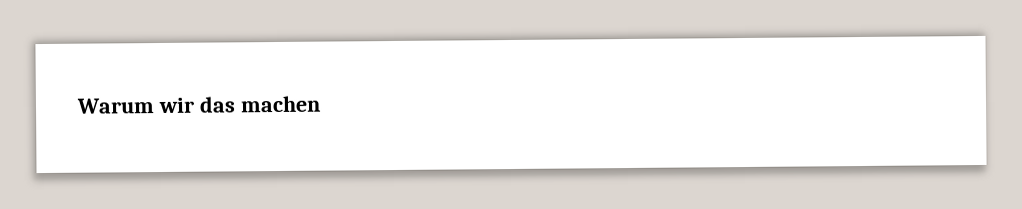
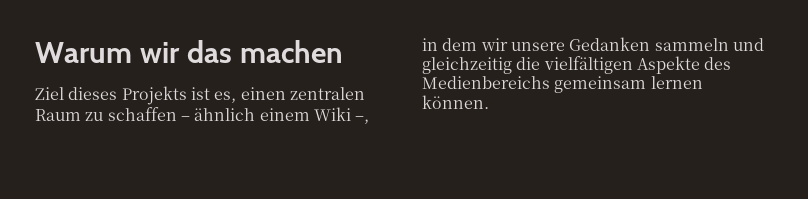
(321, 104) none -> [35,86,365,105] [35,107,370,124] [422,37,764,51] [422,56,732,74] [422,76,703,93] [422,95,489,109] // Ziel dieses Projekts ist es, einen zentralen Raum zu schaffen – ähnlich einem Wiki –, in dem wir unsere Gedanken sammeln und gleichzeitig die vielfältigen Aspekte des Medienbereichs gemeinsam lernen können.

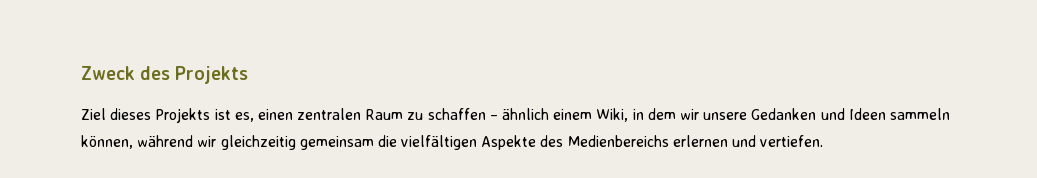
[35,40,344,63] Warum wir das machen -> [81,66,249,84] Zweck des Projekts
[313,107,370,124] Wiki –, -> [596,108,629,122] Wiki,
[654,38,764,51] [422,57,512,74] sammeln und gleichzeitig -> [820,108,950,120] [81,135,374,150] und Ideen sammeln können, während wir gleichzeitig gemeinsam
[554,76,703,93] [422,95,489,109] gemeinsam lernen können. -> [672,135,824,147] erlernen und vertiefen.

